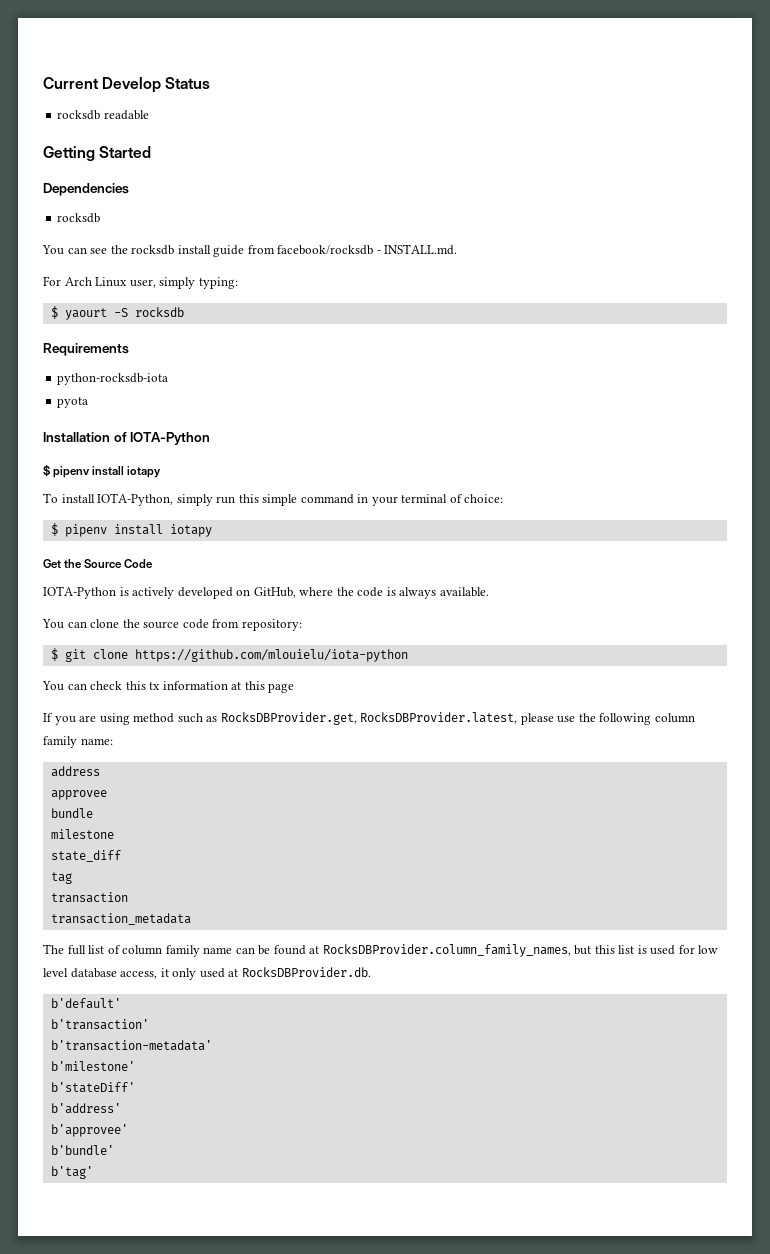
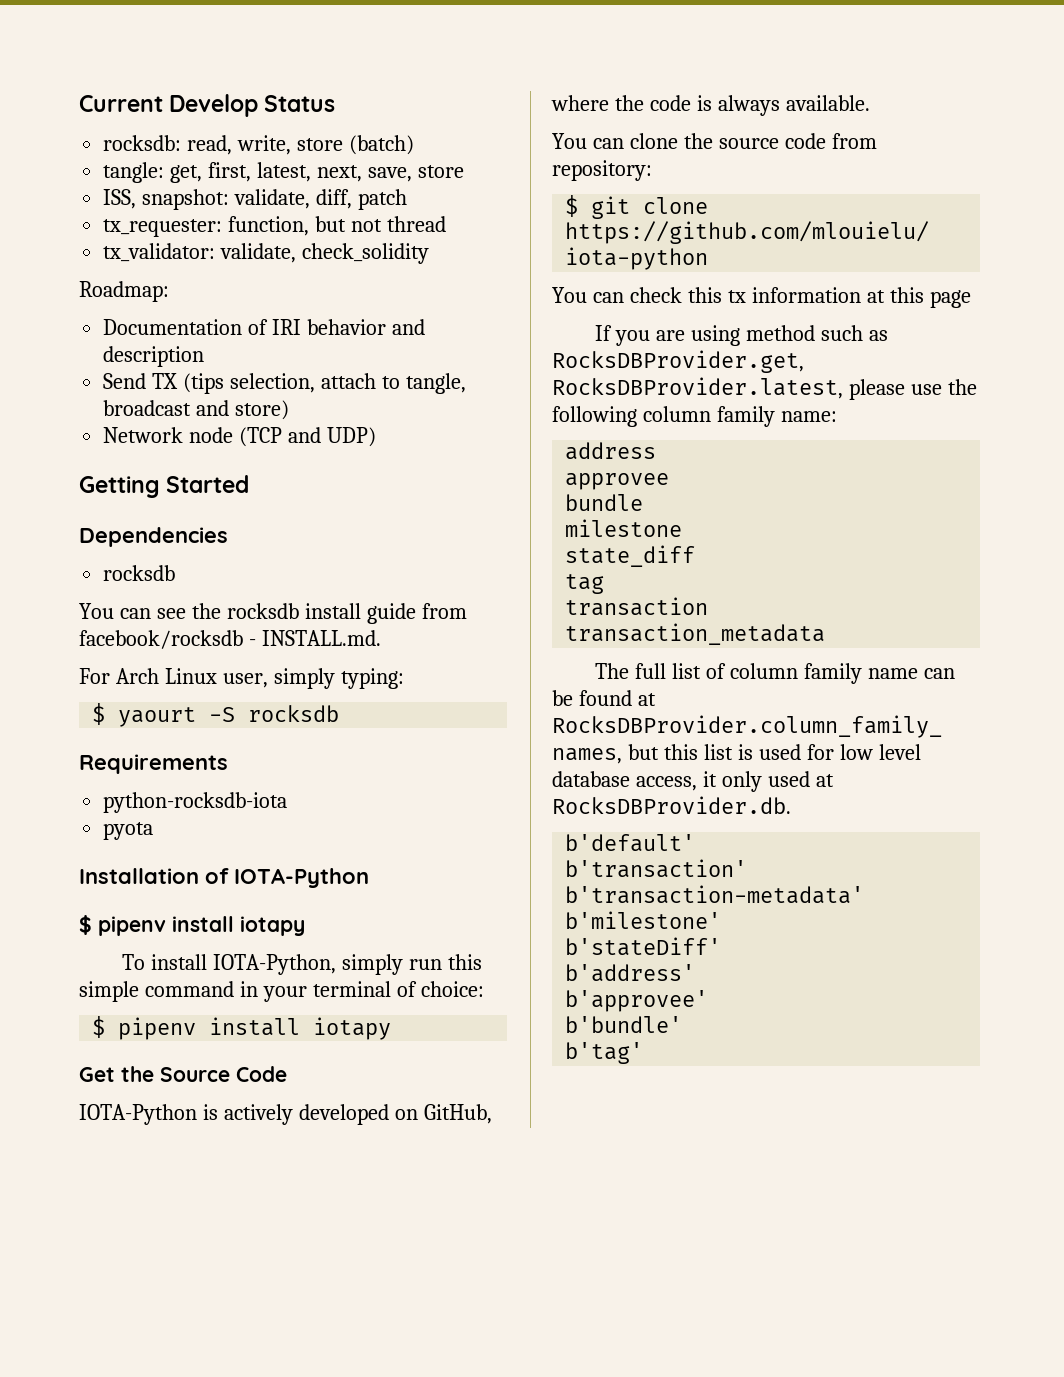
[57,110,149,120] rocksdb readable -> [103,135,414,155] [103,162,464,183] [103,189,407,210] [103,216,446,237] [103,243,430,264] [79,281,169,302] [103,319,425,335] [103,346,205,367] [103,373,466,394] [103,400,290,420] [103,427,376,447] rocksdb: read, write, store (batch) // tangle: get, first, latest, next, save, store // ISS, snapshot: validate, diff, patch // tx_requester: function, but not thread // tx_validator: validate, check_solidity // Roadmap: // Documentation of IRI behavior and description // Send TX (tips selection, attach to tangle, broadcast and store) // Network node (TCP and UDP)

